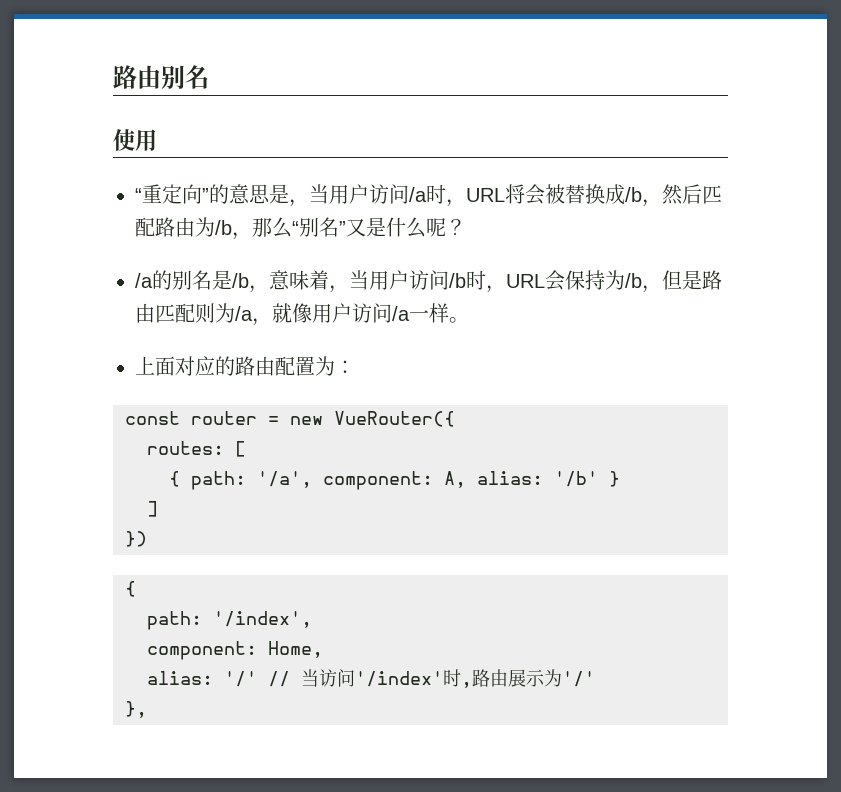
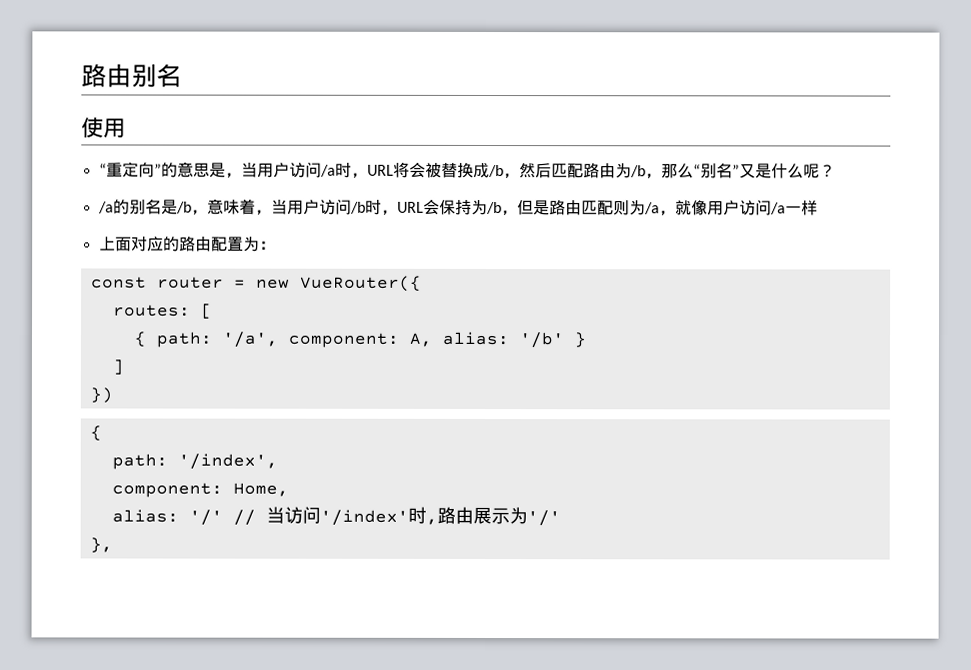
[449,317,469,323] 。 -> (818, 208) none

